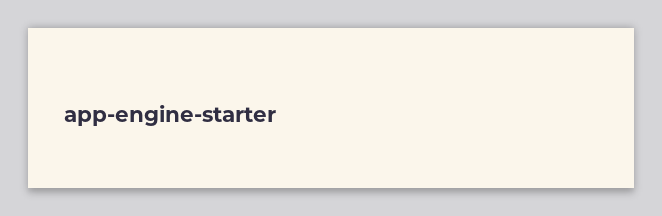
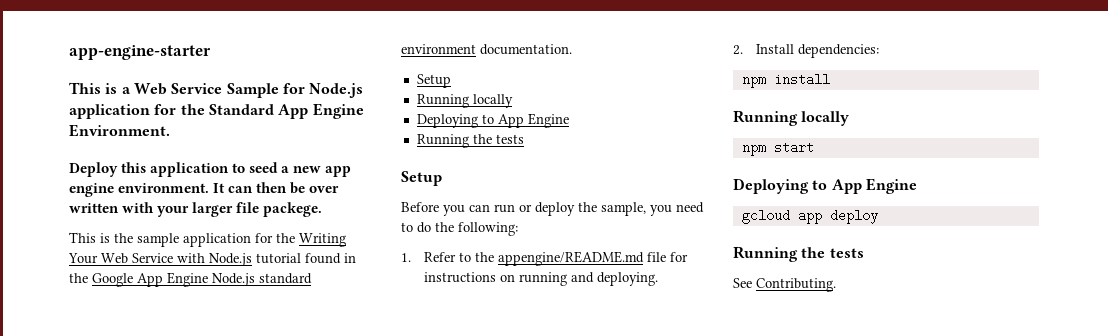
(276, 115) none -> [69,82,364,98] [69,103,364,119] [69,124,170,137] [69,162,352,177] [69,182,340,197] [69,202,323,217] [69,232,346,247] [68,253,356,266] [69,272,312,287] [401,44,572,55] [416,74,451,88] [416,94,513,108] [416,113,569,128] [416,134,524,148] [401,171,442,186] [401,202,704,216] [401,222,518,236] [401,251,688,266] [423,272,658,286] [733,44,879,58] [741,73,830,88] [733,110,850,126] [741,141,814,156] [733,178,917,194] [741,209,878,224] [733,246,864,262] [733,278,836,292] // This is a Web Service Sample for Node.js application for the Standard App Engine Environment. // Deploy this application to seed a new app engine environment. It can then be over written with your larger file packege. // This is the sample application for the Writing Your Web Service with Node.js tutorial found in the Google App Engine Node.js standard environment documentation. // Setup // Running locally // Deploying to App Engine // Running the tests // Setup // Before you can run or deploy the sample, you need to do the following: // 1. Refer to the appengine/README.md file for instructions on running and deploying. // 2. Install dependencies: // npm install // Running locally // npm start // Deploying to App Engine // gcloud app deploy // Running the tests // See Contributing.

